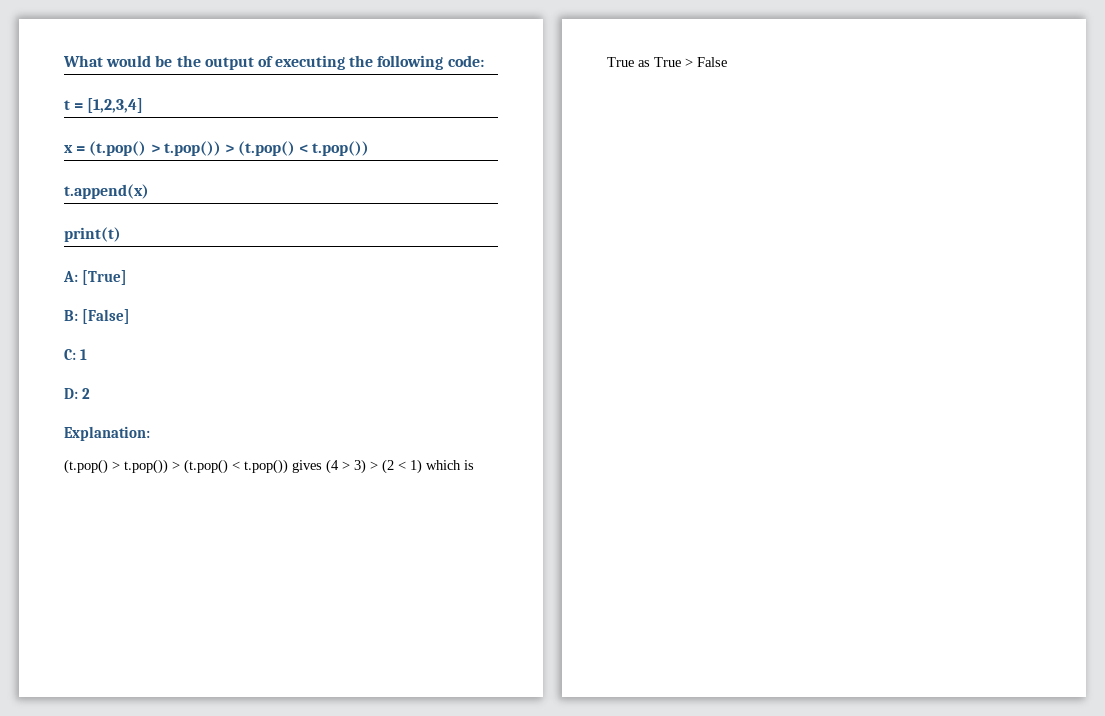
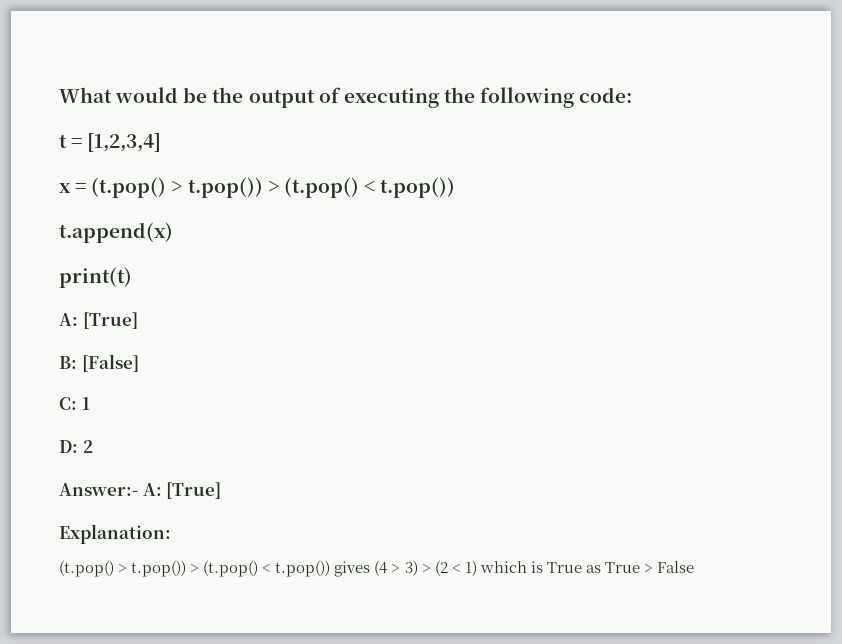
(90, 393) none -> [59,482,222,499] // Answer:- A: [True]

